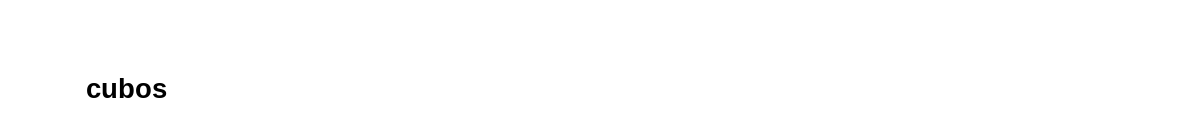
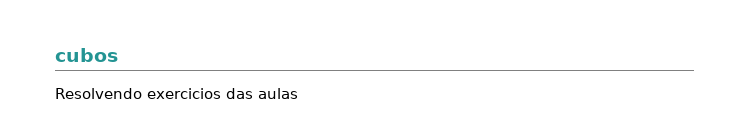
(167, 88) none -> [55,88,298,99] // Resolvendo exercicios das aulas

